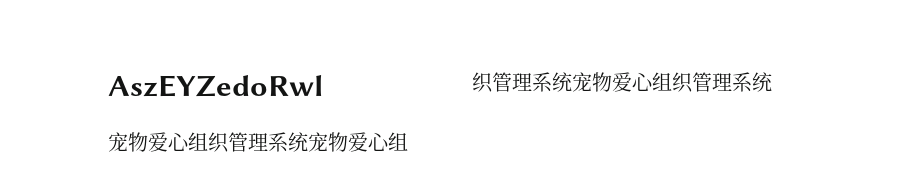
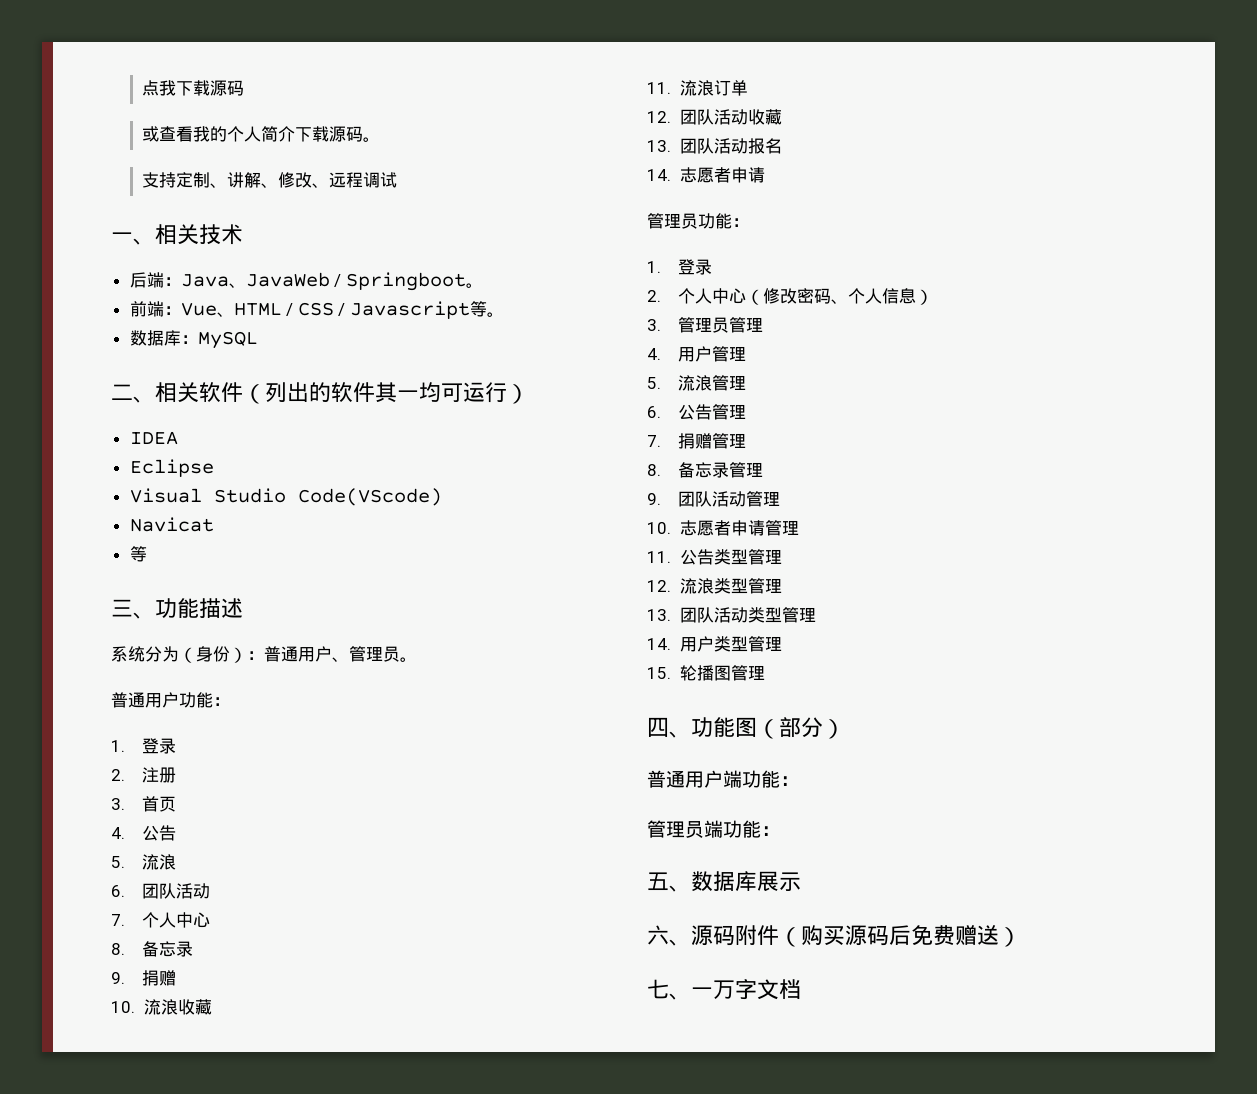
[108,75,323,97] [108,132,408,153] [472,72,772,93] AszEYZedoRwl // 宠物爱心组织管理系统宠物爱心组织管理系统宠物爱心组织管理系统 -> [141,80,244,96] [141,126,380,142] [141,172,397,188] [111,224,243,245] [129,272,483,291] [129,301,505,319] [129,330,258,349] [111,382,529,404] [129,431,178,445] [129,459,214,477] [129,488,442,506] [129,517,214,532] [129,546,147,562] [111,598,243,619] [111,646,417,663] [111,692,230,708] [111,738,176,754] [111,767,176,783] [111,796,176,812] [111,825,176,841] [111,854,176,870] [111,883,210,899] [111,912,210,928] [111,941,193,957] [111,970,176,986] [111,999,212,1015] [647,80,748,96] [647,109,782,125] [647,138,782,154] [647,167,765,183] [647,213,749,229] [647,259,712,275] [647,288,933,305] [647,317,763,333] [647,346,746,362] [647,375,746,391] [647,404,746,420] [647,433,746,449] [647,462,763,478] [647,491,780,507] [647,520,799,536] [647,549,782,565] [647,578,782,594] [647,607,816,623] [647,636,782,652] [647,665,765,681] [647,717,845,739] [647,770,799,788] [647,820,780,838] [647,871,801,892] [647,925,1021,947] [647,979,801,1000] 点我下载源码 // 或查看我的个人简介下载源码。 // 支持定制、讲解、修改、远程调试 // 一、相关技术 // 后端：Java、JavaWeb / Springboot。 // 前端：Vue、HTML / CSS / Javascript等。 // 数据库：MySQL // 二、相关软件（列出的软件其一均可运行） // IDEA // Eclipse // Visual Studio Code(VScode) // Navicat // 等 // 三、功能描述 // 系统分为（身份）：普通用户、管理员。 // 普通用户功能： // 1.登录 // 2.注册 // 3.首页 // 4.公告 // 5.流浪 // 6.团队活动 // 7.个人中心 // 8.备忘录 // 9.捐赠 // 10.流浪收藏 // 11.流浪订单 // 12.团队活动收藏 // 13.团队活动报名 // 14.志愿者申请 // 管理员功能： // 1.登录 // 2.个人中心（修改密码、个人信息） // 3.管理员管理 // 4.用户管理 // 5.流浪管理 // 6.公告管理 // 7.捐赠管理 // 8.备忘录管理 // 9.团队活动管理 // 10.志愿者申请管理 // 11.公告类型管理 // 12.流浪类型管理 // 13.团队活动类型管理 // 14.用户类型管理 // 15.轮播图管理 // 四、功能图（部分） // 普通用户端功能： // 管理员端功能： // 五、数据库展示 // 六、源码附件（购买源码后免费赠送） // 七、一万字文档

